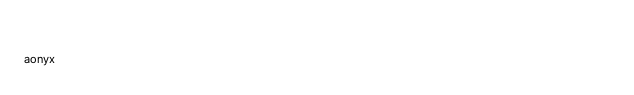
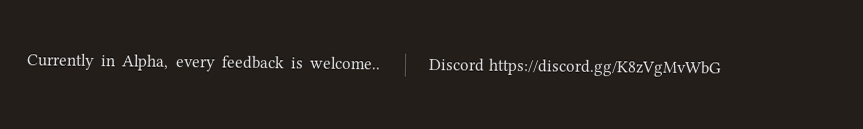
[24,56,55,66] aonyx -> [26,53,722,78] Currently in Alpha, every feedback is welcome.. Discord https://discord.gg/K8zVgMvWbG

